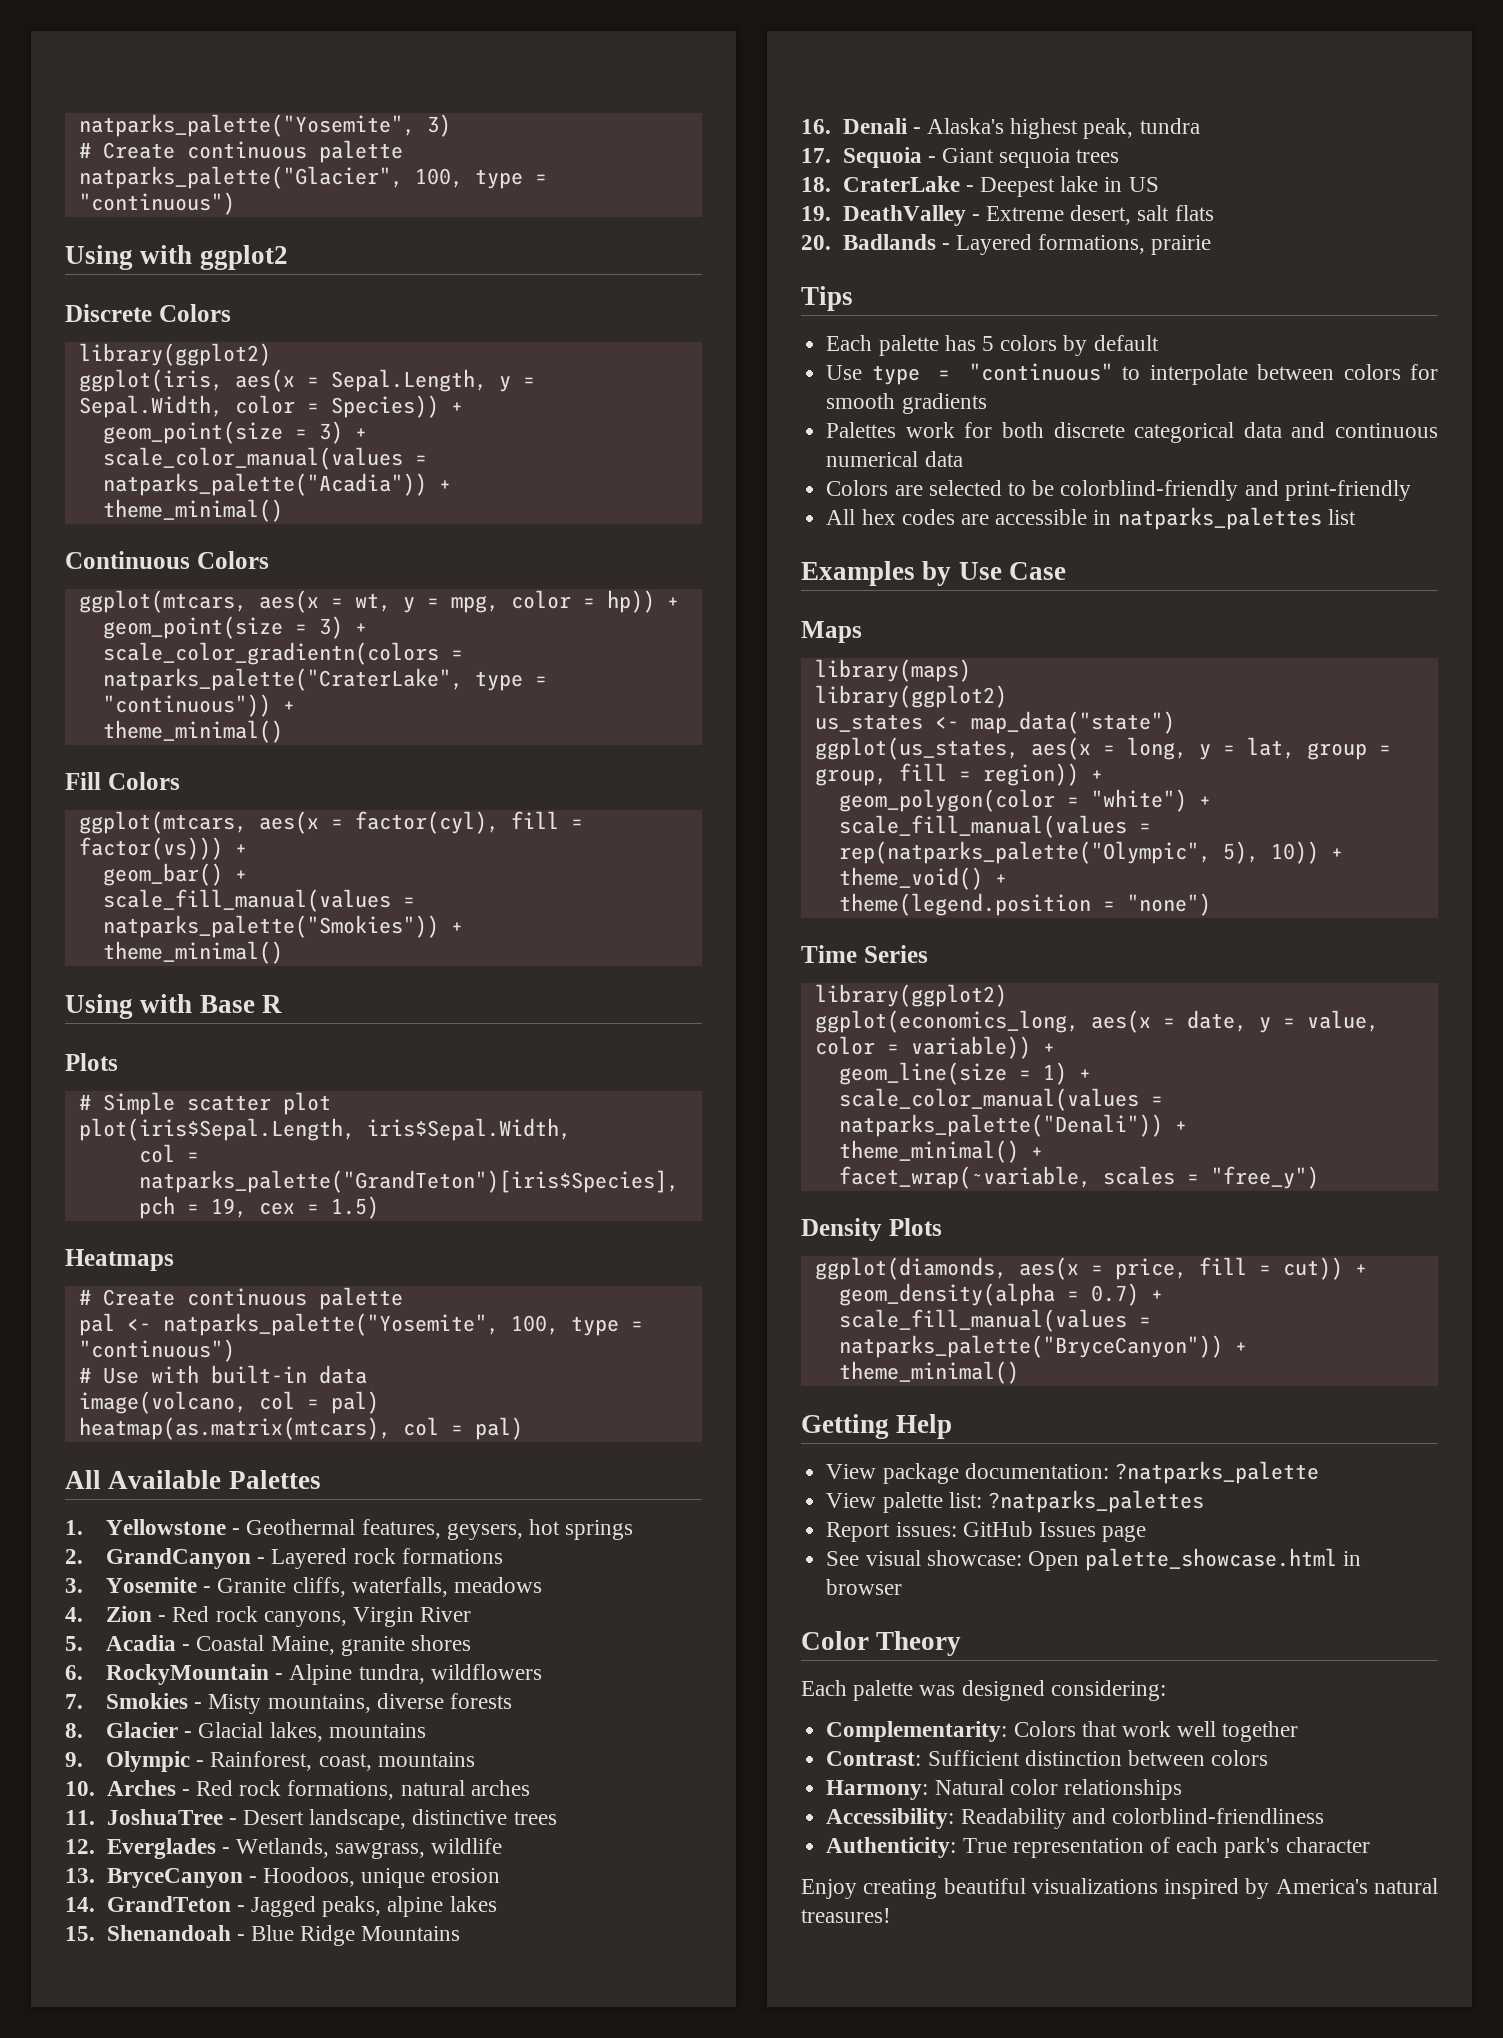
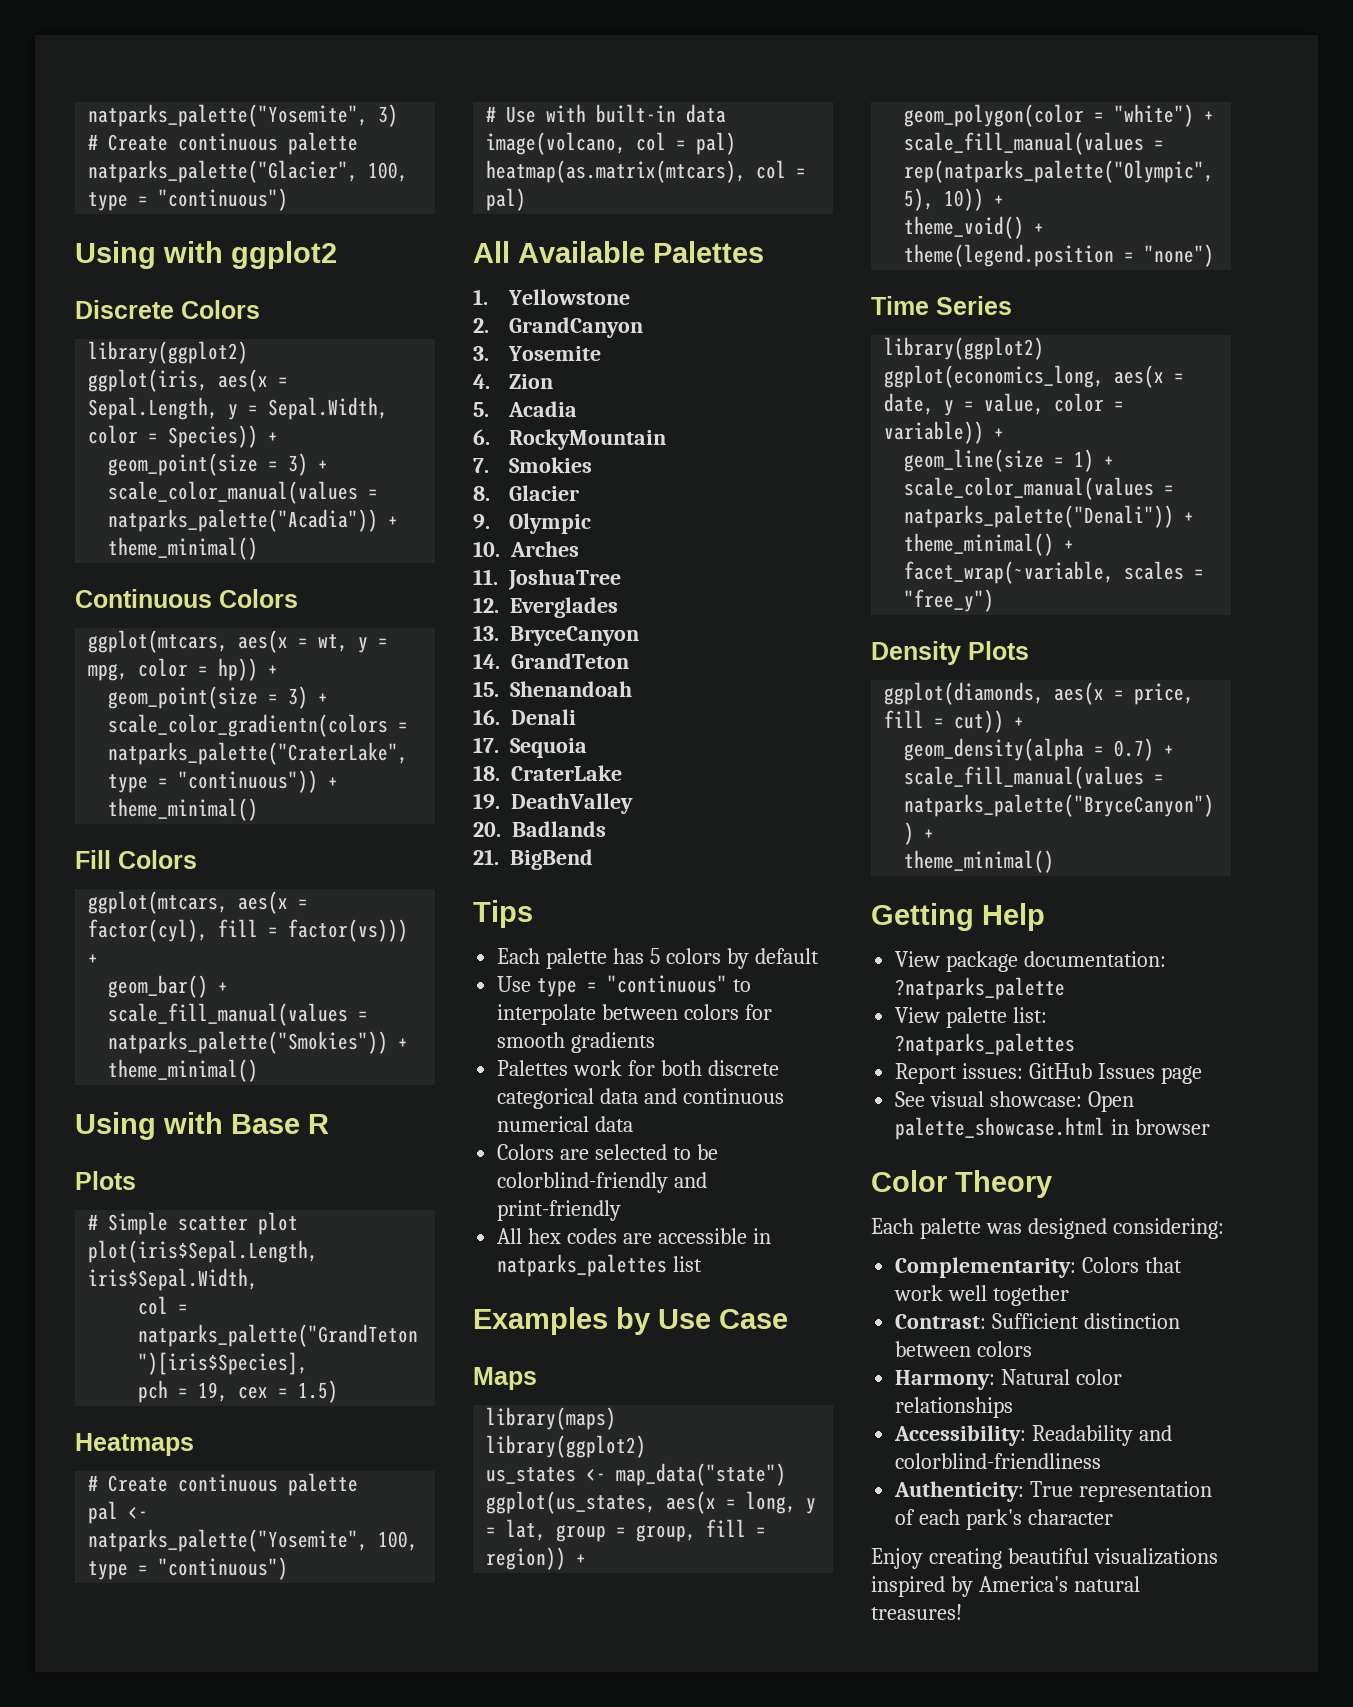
[232,1519,634,1540] [65,1548,503,1569] [65,1577,542,1597] [65,1606,472,1627] [65,1635,471,1656] [65,1664,542,1685] [65,1693,512,1714] [65,1722,426,1742] [65,1751,475,1772] [65,1780,530,1800] [65,1809,557,1830] [65,1838,503,1859] [65,1867,501,1888] [65,1896,497,1917] [65,1925,461,1946] [801,118,1200,139] [801,147,1120,168] [801,176,1159,197] [801,205,1214,226] [801,234,1212,255] - Geothermal features, geysers, hot springs // 2. GrandCanyon - Layered rock formations // 3. Yosemite - Granite cliffs, waterfalls, meadows // 4. Zion - Red rock canyons, Virgin River // 5. Acadia - Coastal Maine, granite shores // 6. RockyMountain - Alpine tundra, wildflowers // 7. Smokies - Misty mountains, diverse forests // 8. Glacier - Glacial lakes, mountains // 9. Olympic - Rainforest, coast, mountains // 10. Arches - Red rock formations, natural arches // 11. JoshuaTree - Desert landscape, distinctive trees // 12. Everglades - Wetlands, sawgrass, wildlife // 13. BryceCanyon - Hoodoos, unique erosion // 14. GrandTeton - Jagged peaks, alpine lakes // 15. Shenandoah - Blue Ridge Mountains // 16. Denali - Alaska's highest peak, tundra // 17. Sequoia - Giant sequoia trees // 18. CraterLake - Deepest lake in US // 19. DeathValley - Extreme desert, salt flats // 20. Badlands - Layered formations, prairie -> [473,317,643,338] [473,346,601,361] [473,374,553,389] [473,401,577,417] [473,429,666,450] [473,457,592,473] [473,485,579,501] [473,513,591,534] [473,541,579,557] [473,569,621,590] [473,597,618,618] [473,625,639,646] [473,653,629,669] [473,681,632,697] [473,709,576,725] [473,737,587,758] [473,765,622,781] [473,793,633,814] [473,821,606,837] [473,849,593,870] // 2. GrandCanyon // 3. Yosemite // 4. Zion // 5. Acadia // 6. RockyMountain // 7. Smokies // 8. Glacier // 9. Olympic // 10. Arches // 11. JoshuaTree // 12. Everglades // 13. BryceCanyon // 14. GrandTeton // 15. Shenandoah // 16. Denali // 17. Sequoia // 18. CraterLake // 19. DeathValley // 20. Badlands // 21. BigBend

